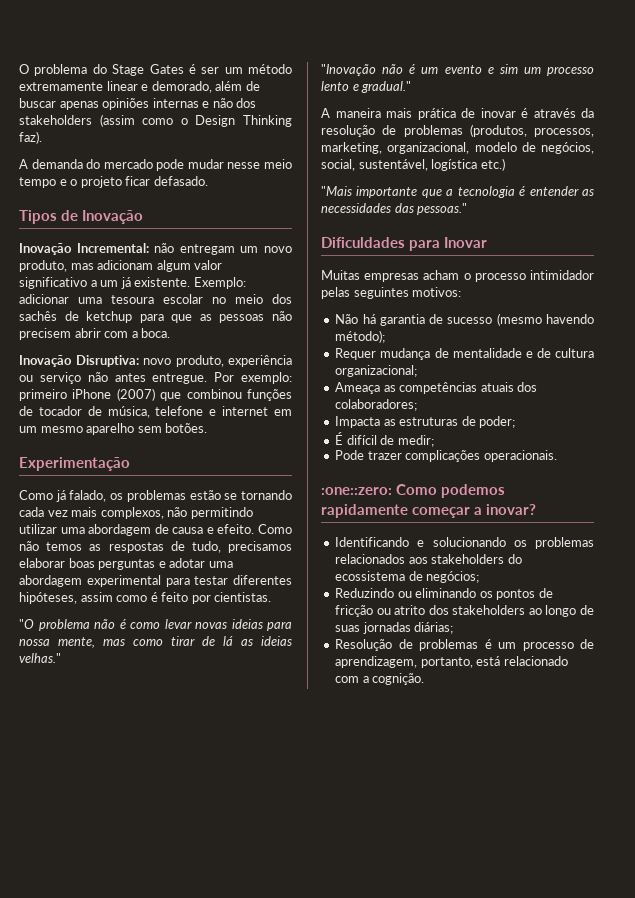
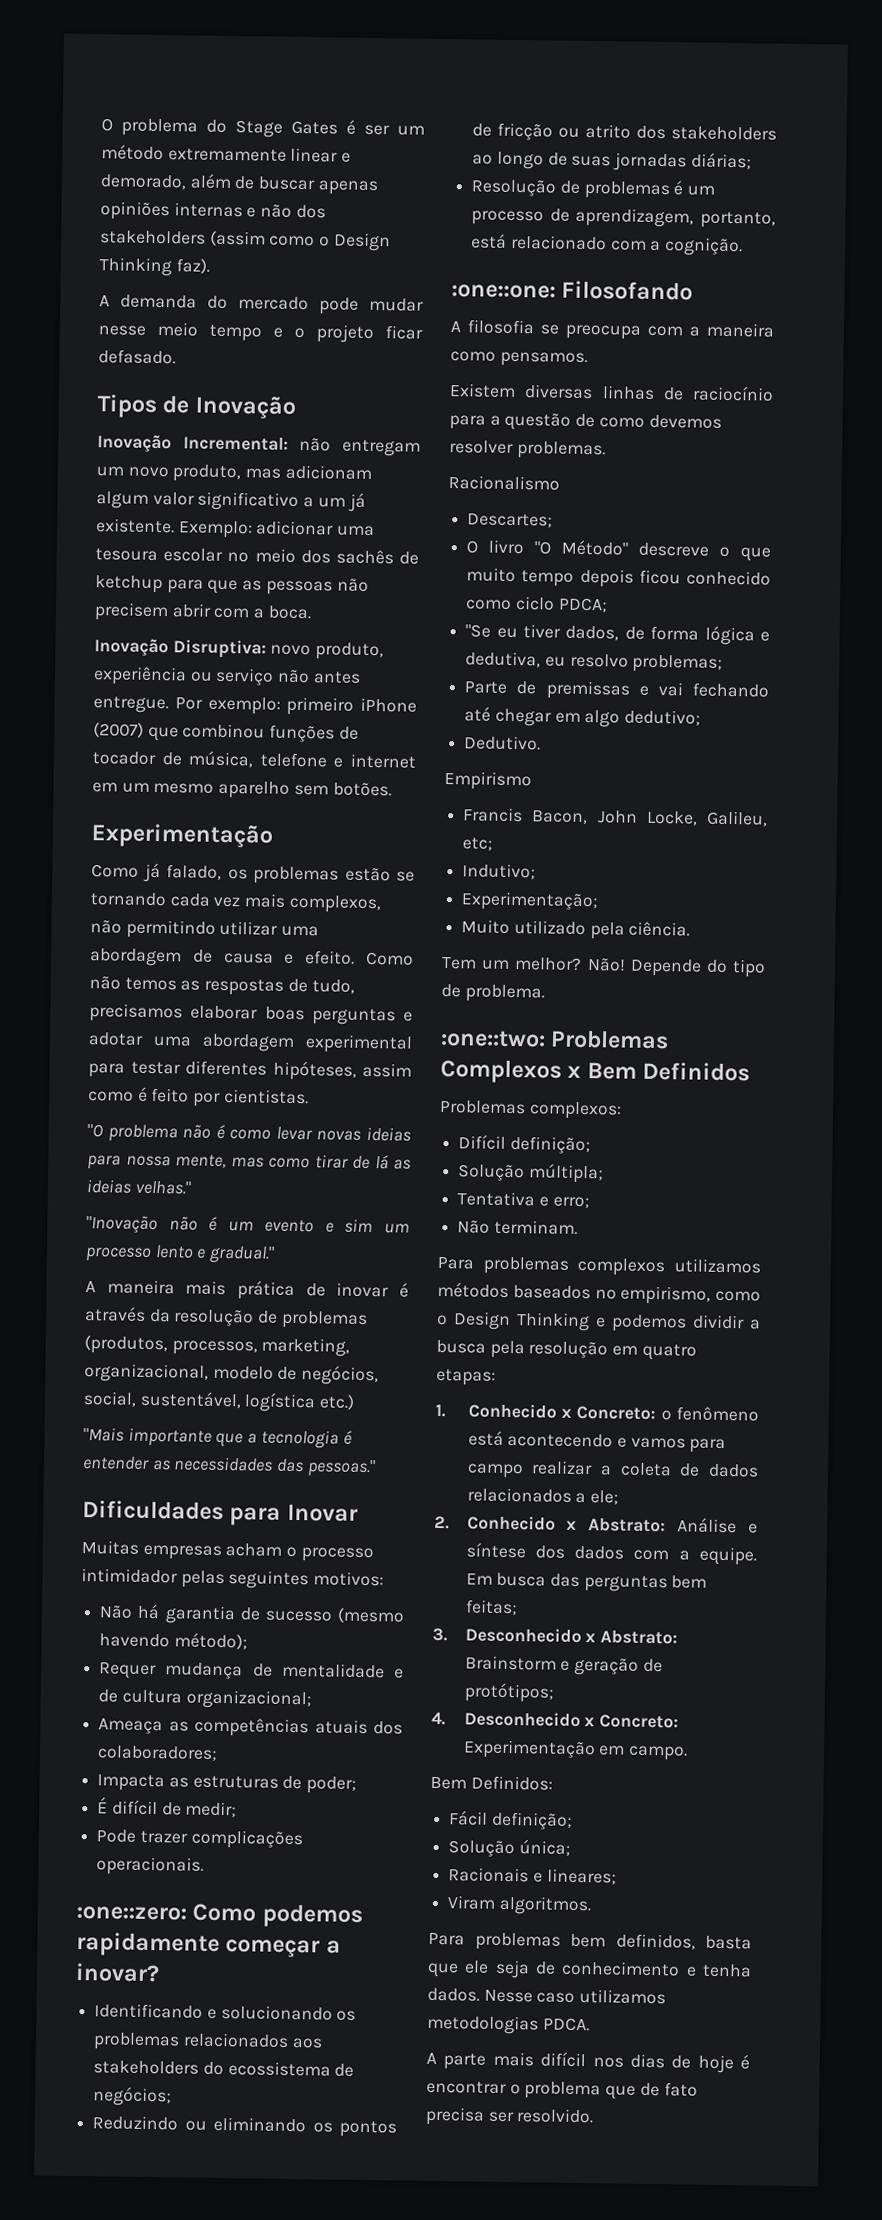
(425, 679) none -> [451,280,694,301] [450,319,775,340] [450,351,588,367] [449,383,774,402] [449,412,722,431] [449,440,606,460] [448,475,560,491] [467,513,554,528] [466,539,771,562] [466,567,771,588] [465,595,608,613] [465,624,770,646] [465,651,724,673] [464,680,769,700] [464,706,702,728] [464,735,542,751] [444,771,532,791] [463,807,768,827] [462,837,494,851] [462,863,537,880] [461,891,600,912] [461,919,691,940] [441,957,766,978] [441,983,545,1003] [440,1029,670,1050] [440,1058,751,1084] [439,1099,622,1120] [458,1134,591,1155] [458,1163,604,1184] [457,1191,590,1209] [457,1219,578,1235] [437,1256,761,1277] [437,1281,761,1305] [436,1311,761,1333] [436,1339,697,1361] [436,1368,496,1386] [435,1403,759,1422] [467,1430,727,1454] [466,1460,759,1479] [466,1487,619,1505] [434,1515,758,1534] [465,1542,757,1566] [465,1572,708,1593] [464,1599,518,1616] [432,1627,678,1645] [464,1655,663,1676] [463,1682,555,1703] [431,1711,679,1729] [462,1739,688,1761] [430,1775,553,1791] [449,1810,573,1830] [448,1839,571,1858] [448,1867,617,1885] [447,1895,592,1916] [428,1932,752,1951] [427,1959,752,1979] [427,1987,667,2005] [427,2014,590,2035] [426,2051,750,2074] [426,2080,698,2100] [425,2106,595,2126] // :one::one: Filosofando // A filosofia se preocupa com a maneira como pensamos. // Existem diversas linhas de raciocínio para a questão de como devemos resolver problemas. // Racionalismo // Descartes; // O livro "O Método" descreve o que muito tempo depois ficou conhecido como ciclo PDCA; // "Se eu tiver dados, de forma lógica e dedutiva, eu resolvo problemas; // Parte de premissas e vai fechando até chegar em algo dedutivo; // Dedutivo. // Empirismo // Francis Bacon, John Locke, Galileu, etc; // Indutivo; // Experimentação; // Muito utilizado pela ciência. // Tem um melhor? Não! Depende do tipo de problema. // :one::two: Problemas Complexos x Bem Definidos // Problemas complexos: // Difícil definição; // Solução múltipla; // Tentativa e erro; // Não terminam. // Para problemas complexos utilizamos métodos baseados no empirismo, como o Design Thinking e podemos dividir a busca pela resolução em quatro etapas: // 1. Conhecido x Concreto: o fenômeno está acontecendo e vamos para campo realizar a coleta de dados relacionados a ele; // 2. Conhecido x Abstrato: Análise e síntese dos dados com a equipe. Em busca das perguntas bem feitas; // 3. Desconhecido x Abstrato: Brainstorm e geração de protótipos; // 4. Desconhecido x Concreto: Experimentação em campo. // Bem Definidos: // Fácil definição; // Solução única; // Racionais e lineares; // Viram algoritmos. // Para problemas bem definidos, basta que ele seja de conhecimento e tenha dados. Nesse caso utilizamos metodologias PDCA. // A parte mais difícil nos dias de hoje é encontrar o problema que de fato precisa ser resolvido.

